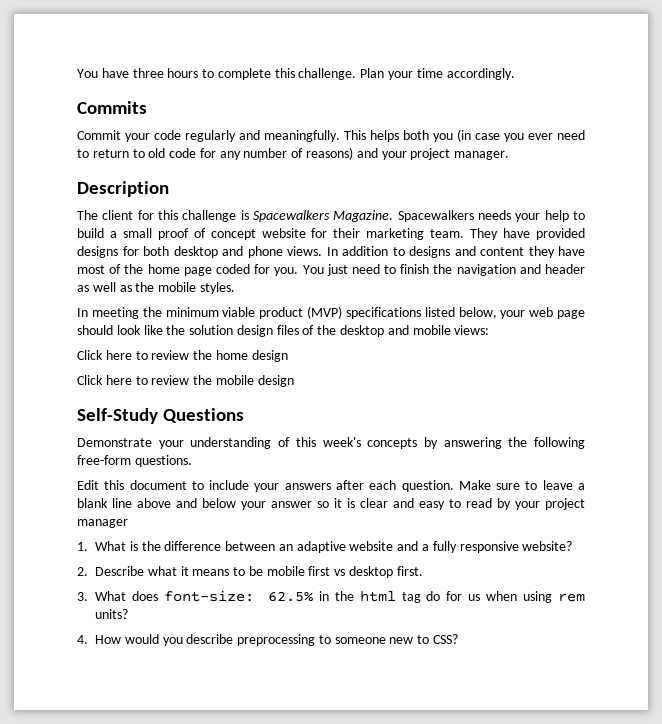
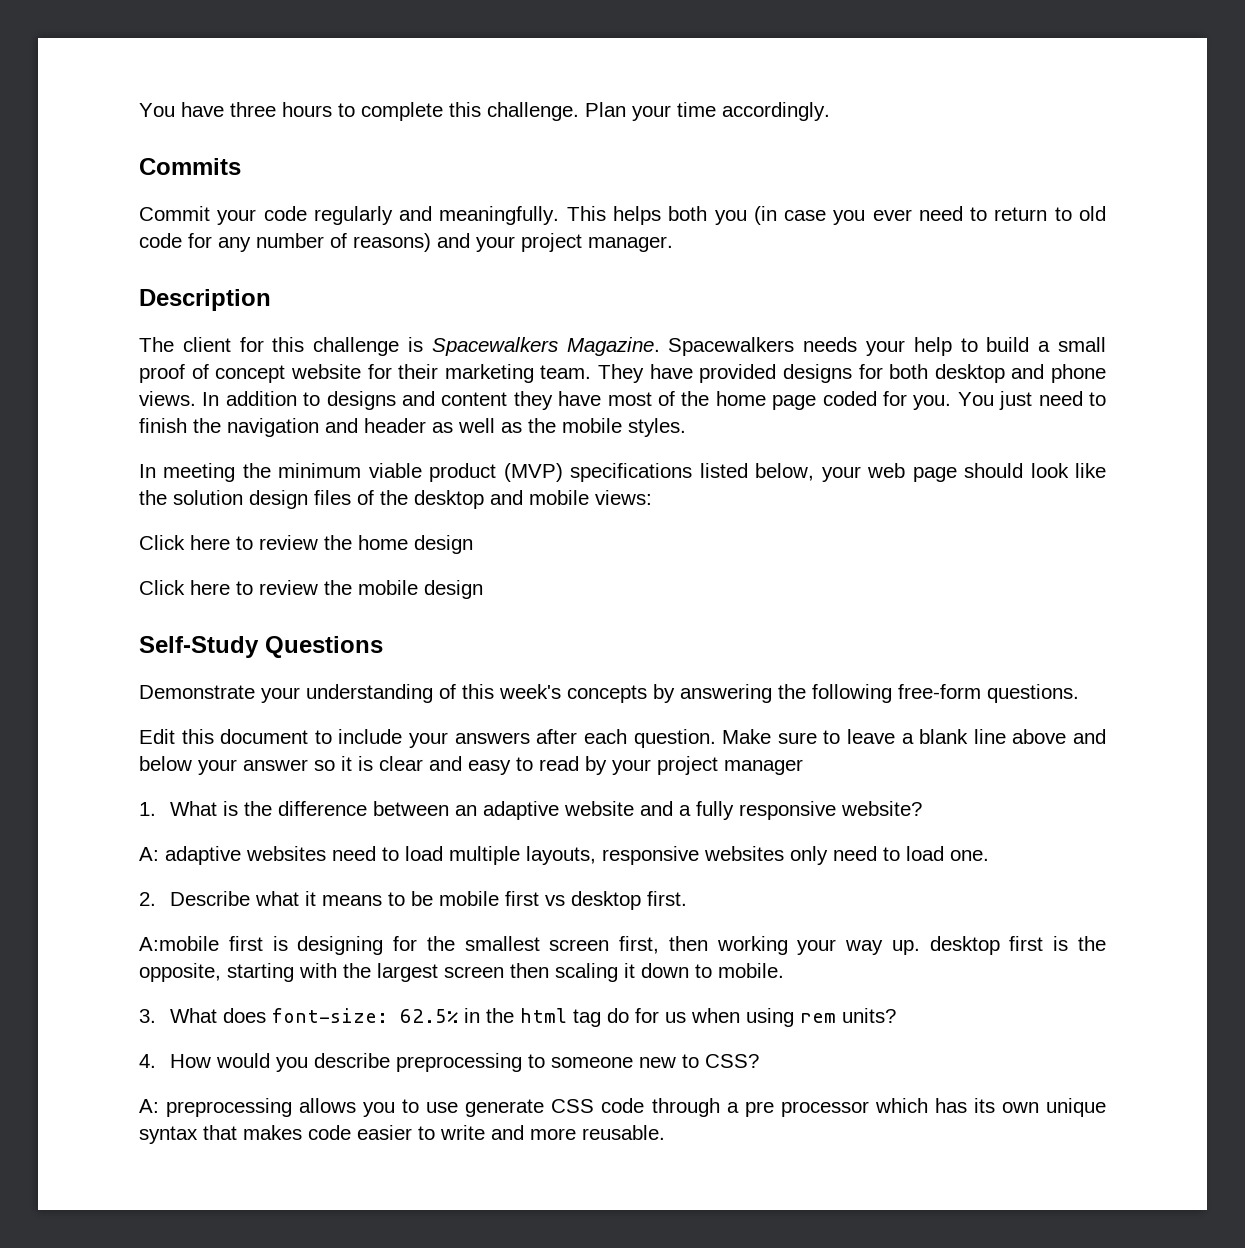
(573, 546) none -> [139,846,989,865] // A: adaptive websites need to load multiple layouts, responsive websites only need to load one.
(423, 571) none -> [139,936,1106,955] [139,963,784,982] // A:mobile first is designing for the smallest screen first, then working your way up. desktop first is the opposite, starting with the largest screen then scaling it down to mobile.
(459, 639) none -> [139,1098,1106,1117] [139,1125,665,1144] // A: preprocessing allows you to use generate CSS code through a pre processor which has its own unique syntax that makes code easier to write and more reusable.

